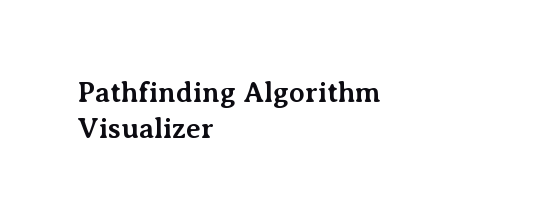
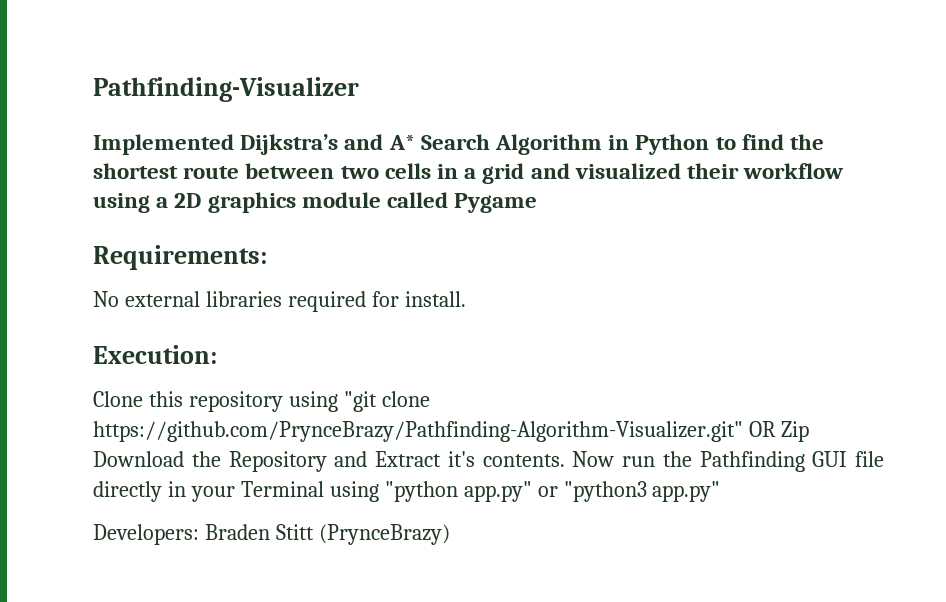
[77,81,381,108] [77,117,214,138] Pathfinding Algorithm Visualizer -> [93,77,359,102] [93,134,825,155] [93,163,844,184] [93,192,538,213] [93,245,267,270] [93,291,466,312] [93,345,217,364] [93,391,430,412] [93,421,809,442] [93,451,884,472] [93,481,721,502] [93,524,450,545] Pathfinding-Visualizer // Implemented Dijkstra’s and A* Search Algorithm in Python to find the shortest route between two cells in a grid and visualized their workflow using a 2D graphics module called Pygame // Requirements: // No external libraries required for install. // Execution: // Clone this repository using "git clone https://github.com/PrynceBrazy/Pathfinding-Algorithm-Visualizer.git" OR Zip Download the Repository and Extract it's contents. Now run the Pathfinding GUI file directly in your Terminal using "python app.py" or "python3 app.py" // Developers: Braden Stitt (PrynceBrazy)

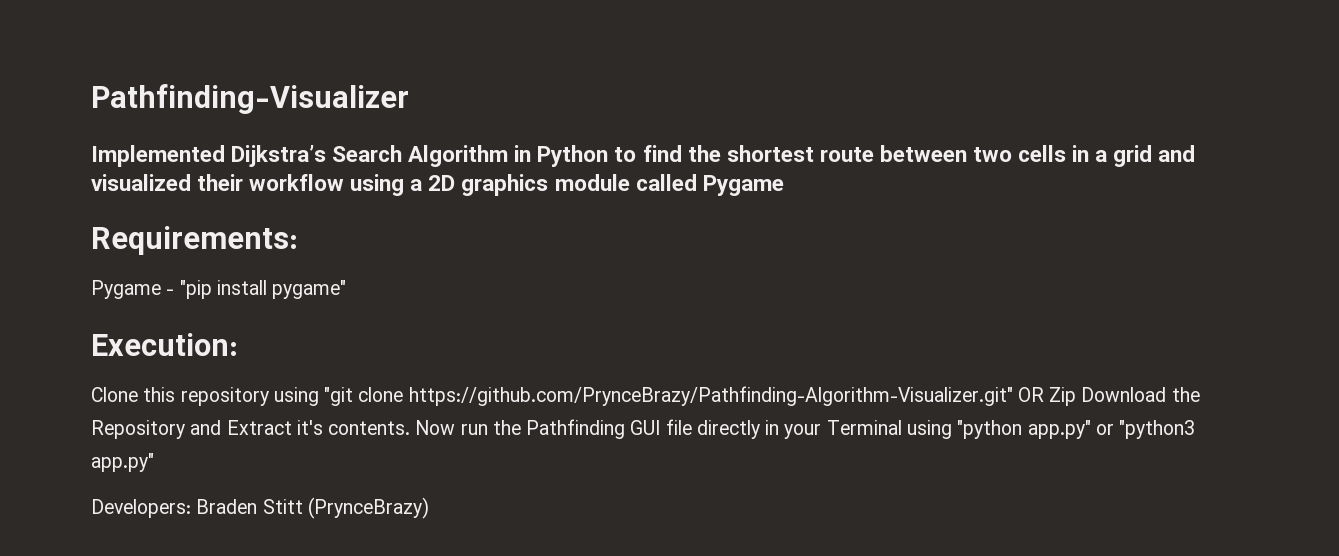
[344,134,415,150] and A* -> (327, 156) none
[93,291,466,312] No external libraries required for install. -> [91,280,347,299] Pygame - "pip install pygame"

